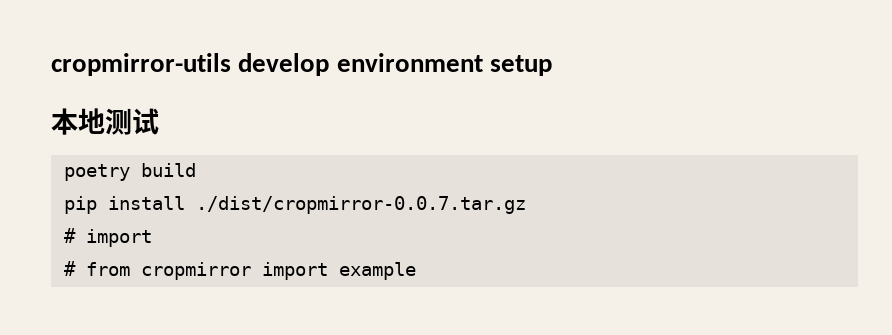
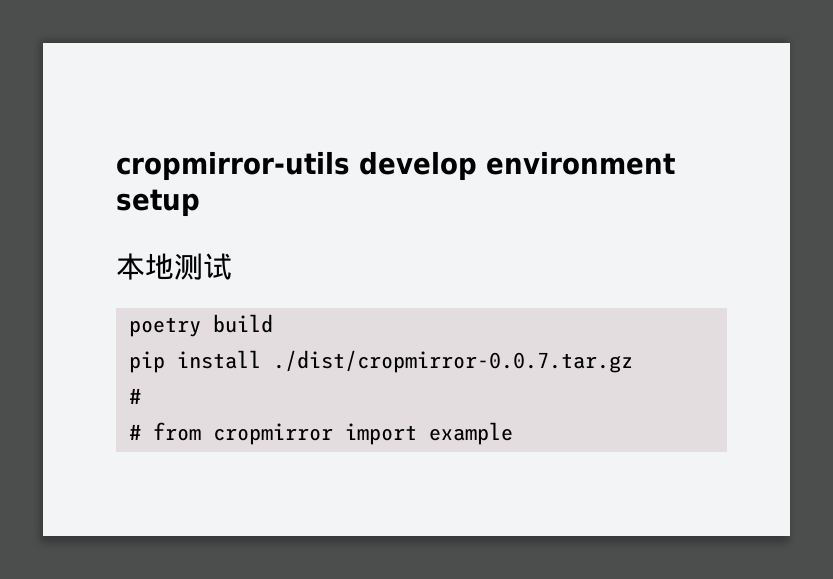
[85,229,152,247] import -> (141, 396) none

